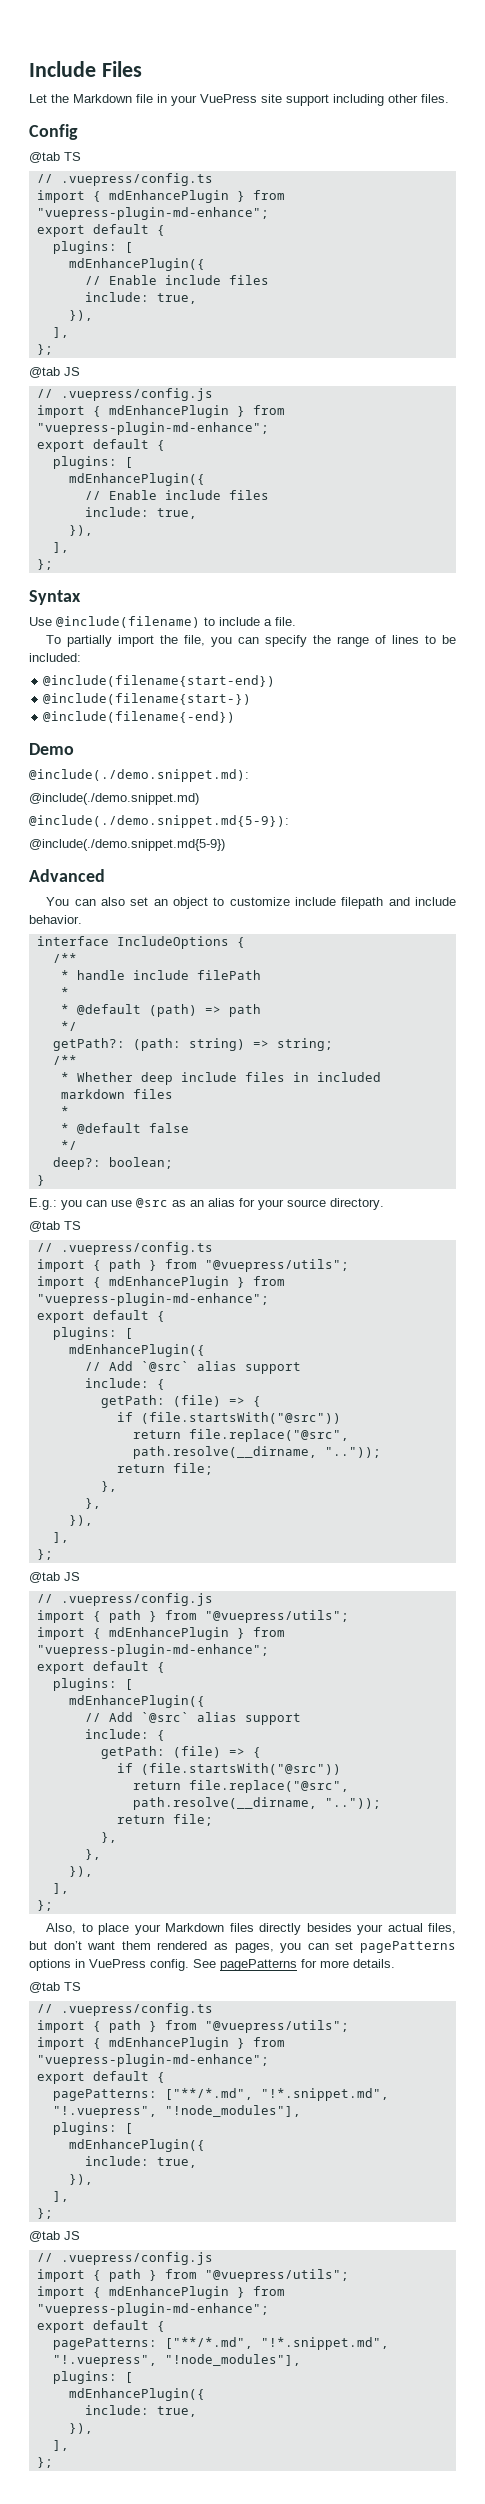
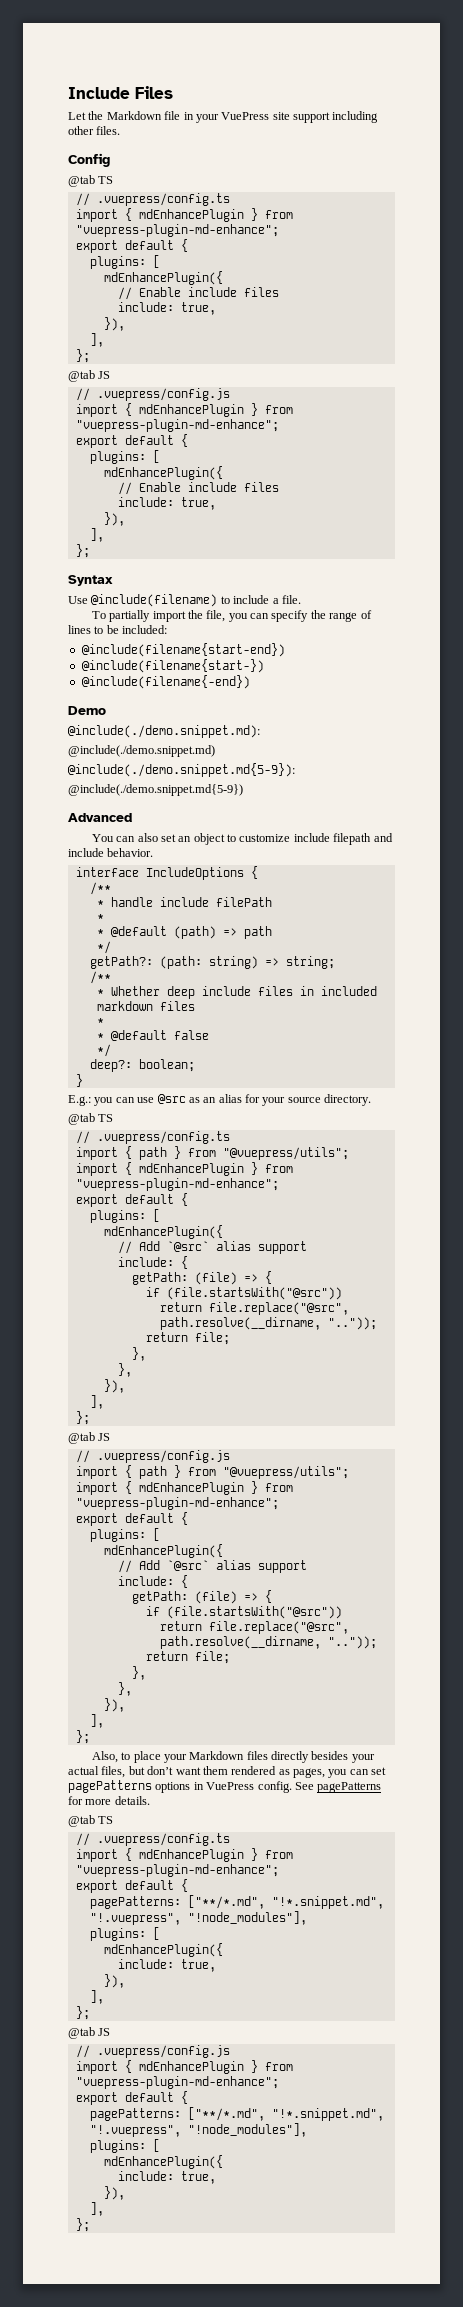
[36,2020,349,2033] // import { path } from "@vuepress/utils"; -> (230, 1839) none
[36,2269,349,2282] // import { path } from "@vuepress/utils"; -> (230, 2051) none

